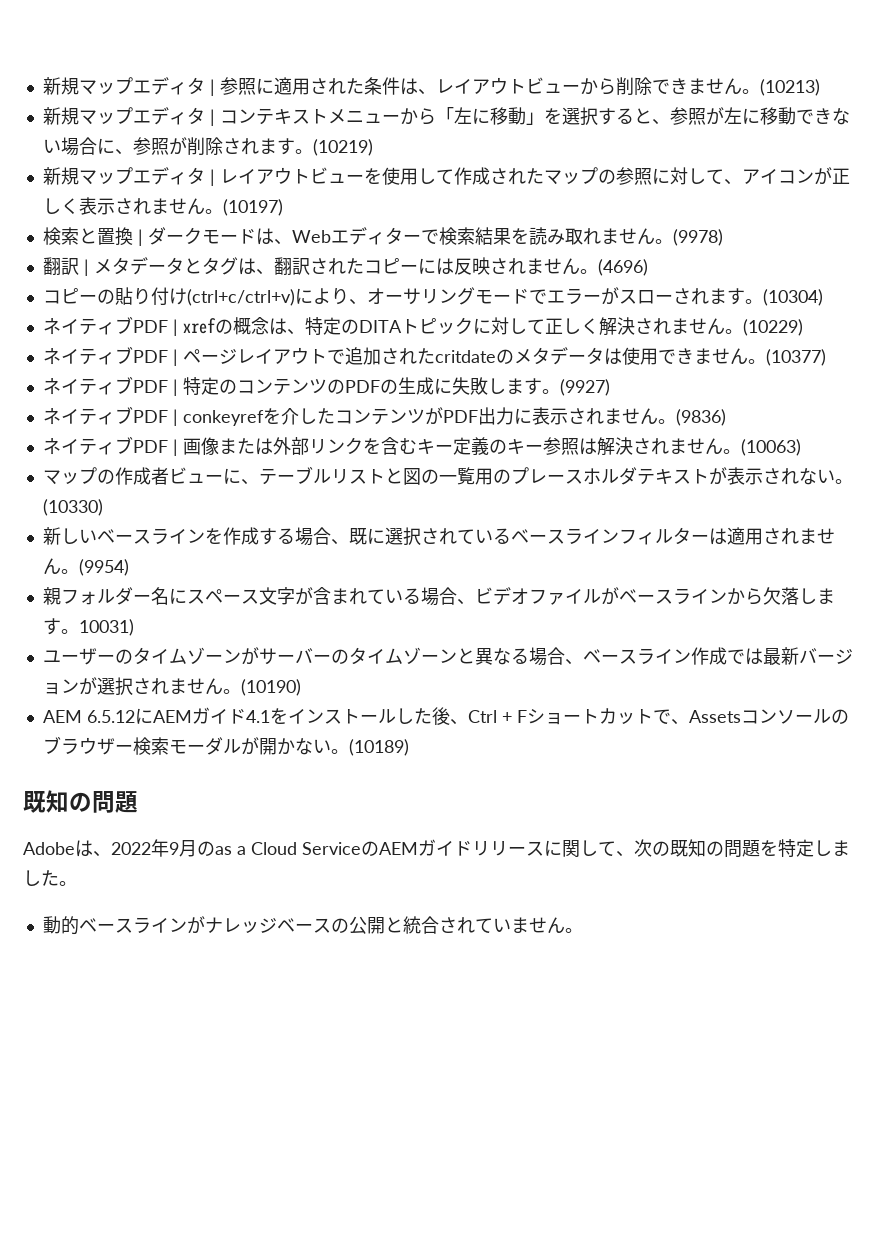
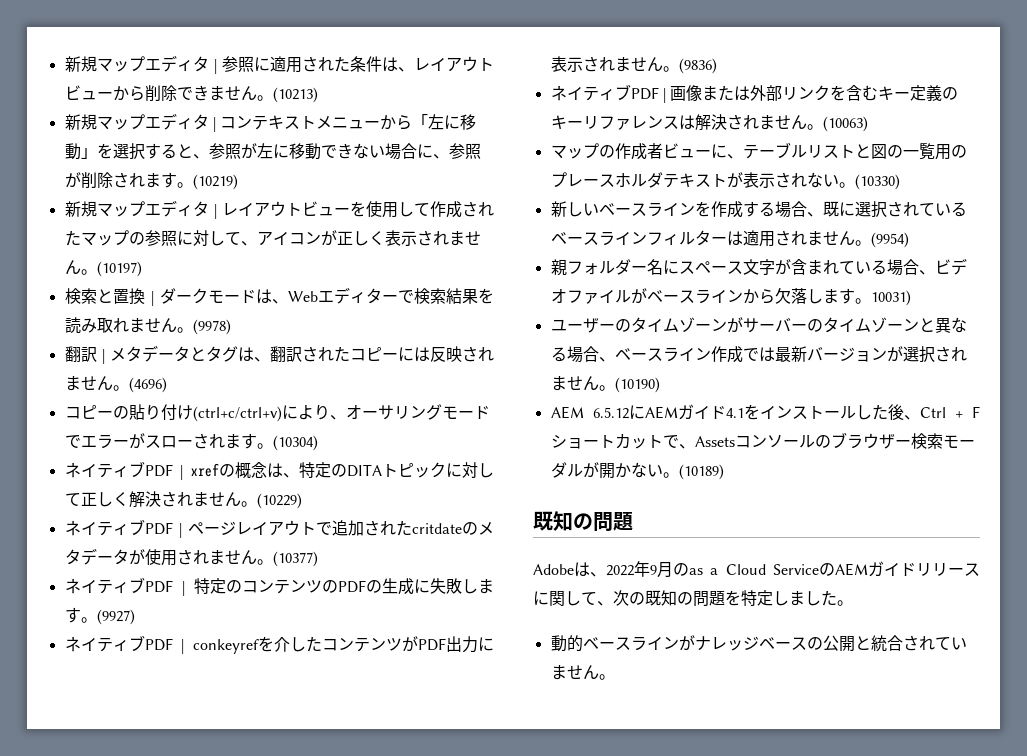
[603,347,694,365] は使用でき -> [128,549,209,566] が使用され
[542,437,579,455] 参照 -> [582,116,679,130] リファレンス

